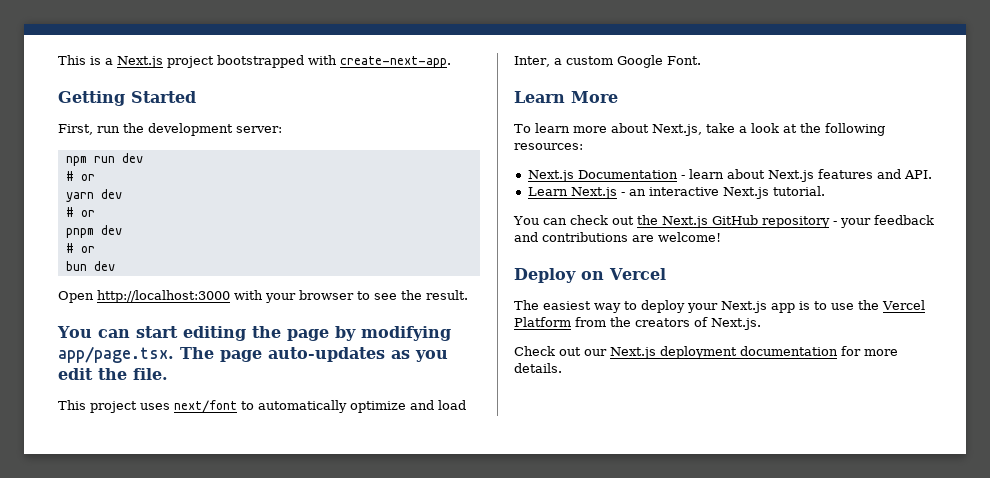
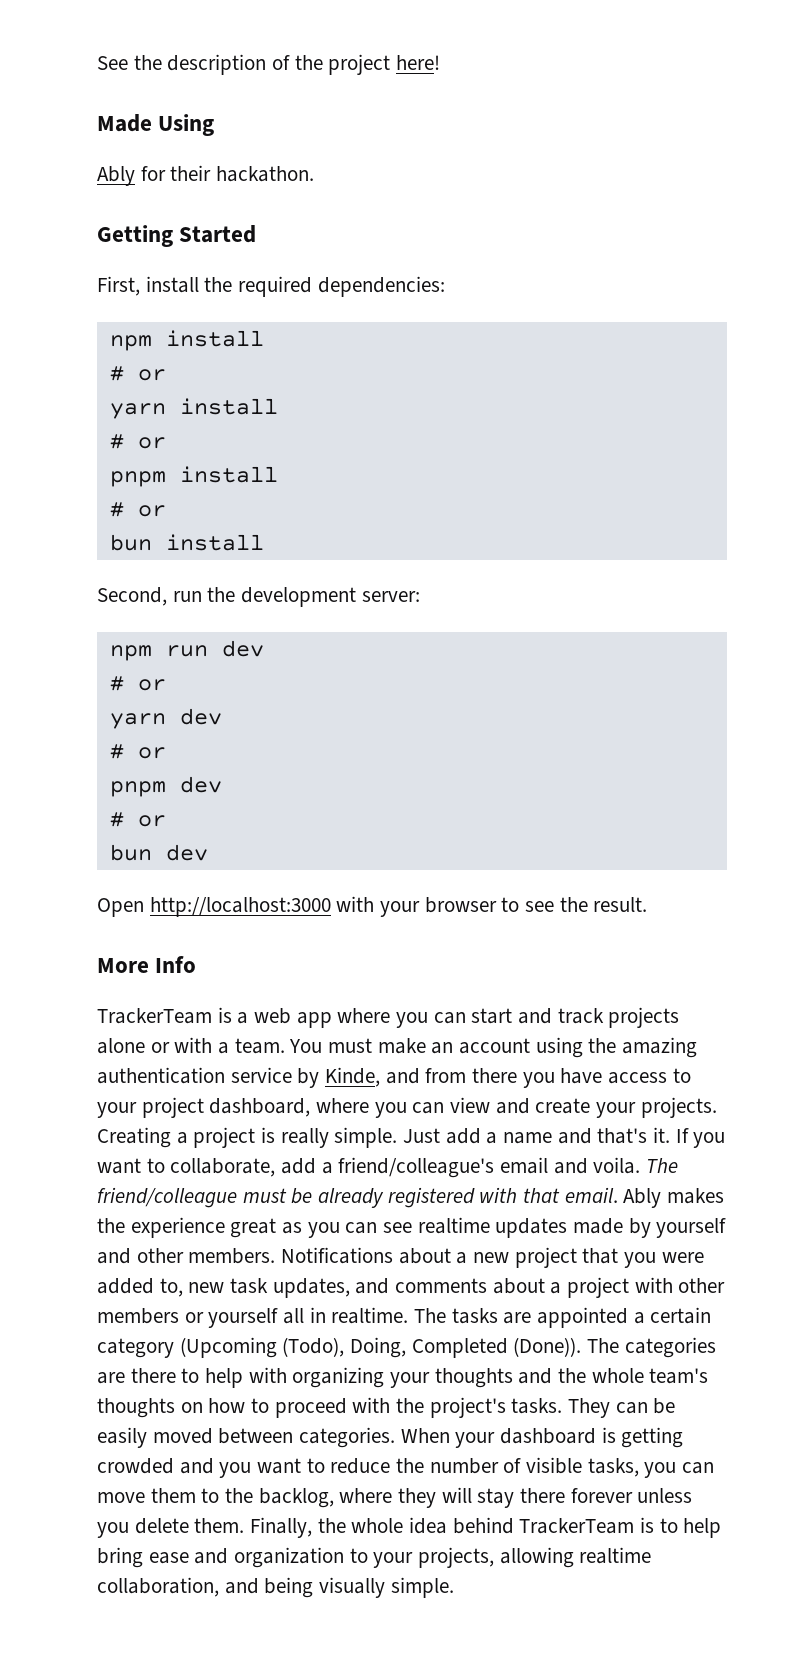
[58,55,451,68] [58,91,196,106] [58,124,93,135] This is a Next.js project bootstrapped with create-next-app. // Getting Started // First, -> [97,54,441,75] [97,114,215,136] [97,165,315,186] [97,225,257,247] [97,276,445,297] [109,330,264,351] [109,366,166,381] [109,398,278,419] [109,434,166,449] [109,466,278,487] [109,502,166,517] [109,534,264,551] [97,587,167,606] See the description of the project here! // Made Using // Ably for their hackathon. // Getting Started // First, install the required dependencies: // npm install // # or // yarn install // # or // pnpm install // # or // bun install // Second,
[57,326,451,341] [58,346,448,363] [58,368,168,380] [58,400,466,413] [514,55,701,68] [514,91,618,103] [514,123,885,136] [514,143,583,150] [527,169,932,182] [527,186,825,199] [513,215,934,228] [514,232,721,242] [514,268,666,283] [514,300,925,313] [514,317,761,330] [514,346,898,359] [514,363,562,373] You can start editing the page by modifying app/page.tsx. The page auto-updates as you edit the file. // This project uses next/font to automatically optimize and load Inter, a custom Google Font. // Learn More // To learn more about Next.js, take a look at the following resources: // Next.js Documentation - learn about Next.js features and API. // Learn Next.js - an interactive Next.js tutorial. // You can check out the Next.js GitHub repository - your feedback and contributions are welcome! // Deploy on Vercel // The easiest way to deploy your Next.js app is to use the Vercel Platform from the creators of Next.js. // Check out our Next.js deployment documentation for more details. -> [97,956,197,973] [97,1007,680,1028] [97,1037,698,1058] [97,1067,691,1088] [97,1097,717,1118] [97,1127,726,1148] [97,1157,679,1178] [97,1187,725,1208] [97,1217,727,1238] [97,1247,704,1268] [97,1277,726,1298] [97,1307,712,1328] [97,1337,716,1358] [97,1367,709,1388] [97,1397,676,1418] [97,1427,684,1448] [97,1457,715,1478] [97,1487,693,1508] [97,1517,722,1538] [97,1547,652,1568] [97,1577,454,1598] More Info // TrackerTeam is a web app where you can start and track projects alone or with a team. You must make an account using the amazing authentication service by Kinde, and from there you have access to your project dashboard, where you can view and create your projects. Creating a project is really simple. Just add a name and that's it. If you want to collaborate, add a friend/colleague's email and voila. The friend/colleague must be already registered with that email. Ably makes the experience great as you can see realtime updates made by yourself and other members. Notifications about a new project that you were added to, new task updates, and comments about a project with other members or yourself all in realtime. The tasks are appointed a certain category (Upcoming (Todo), Doing, Completed (Done)). The categories are there to help with organizing your thoughts and the whole team's thoughts on how to proceed with the project's tasks. They can be easily moved between categories. When your dashboard is getting crowded and you want to reduce the number of visible tasks, you can move them to the backlog, where they will stay there forever unless you delete them. Finally, the whole idea behind TrackerTeam is to help bring ease and organization to your projects, allowing realtime collaboration, and being visually simple.

